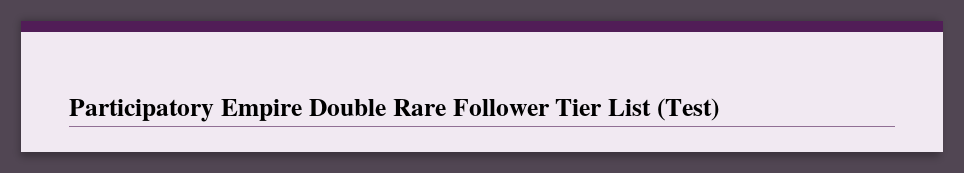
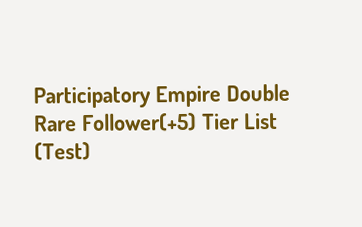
[452,99,550,116] Follower -> [81,112,197,133] Follower(+5)

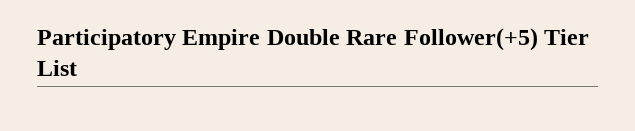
[34,141,91,161] (Test) -> (77, 68) none

